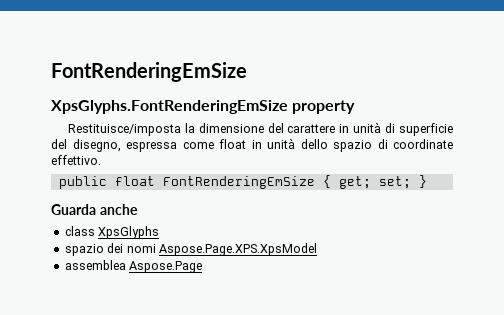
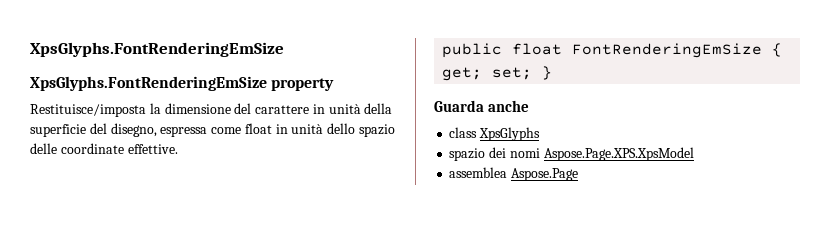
[51,62,247,82] FontRenderingEmSize -> [30,42,284,57] XpsGlyphs.FontRenderingEmSize
[385,123,396,133] di -> [364,103,393,114] della
[377,139,453,149] [51,155,101,165] di coordinate effettivo. -> [30,143,178,154] delle coordinate effettive.

